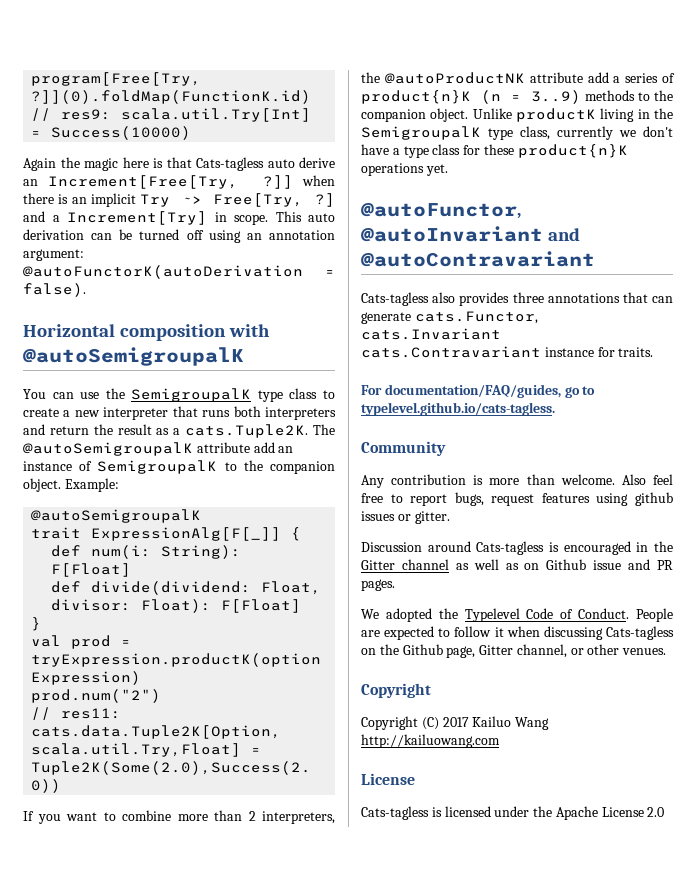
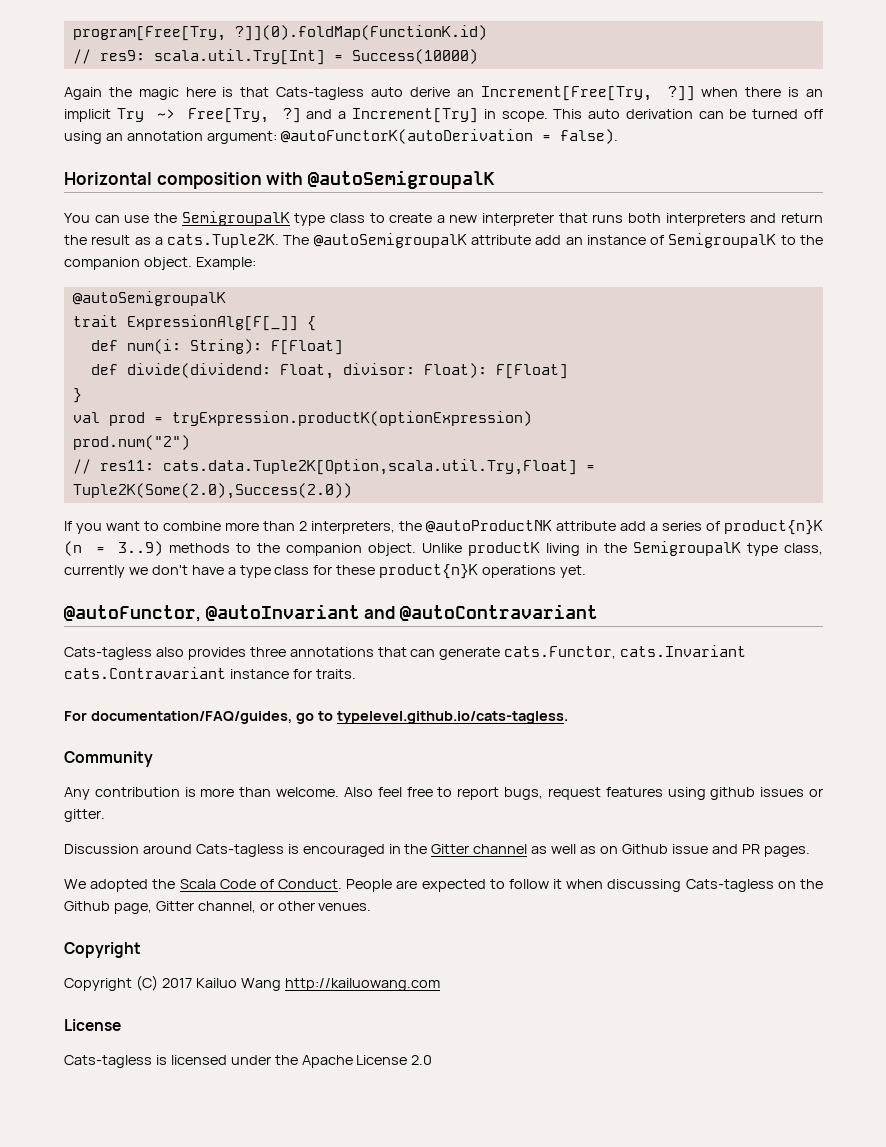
[464,608,520,622] Typelevel -> [179,879,216,889] Scala

